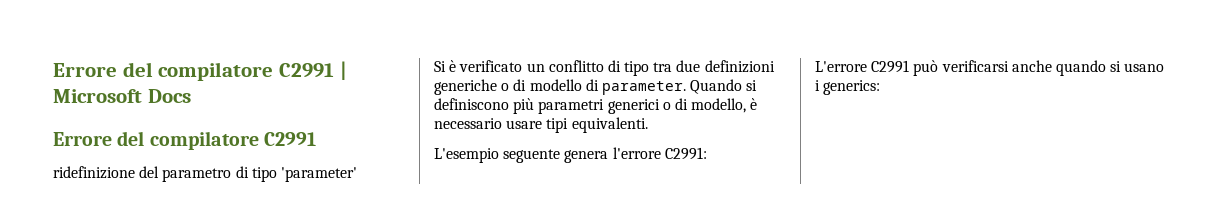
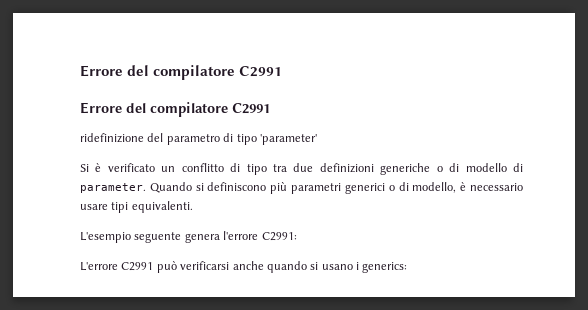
[53,61,347,81] [53,89,191,103] Errore del compilatore C2991 | Microsoft Docs -> [80,65,283,80] Errore del compilatore C2991

